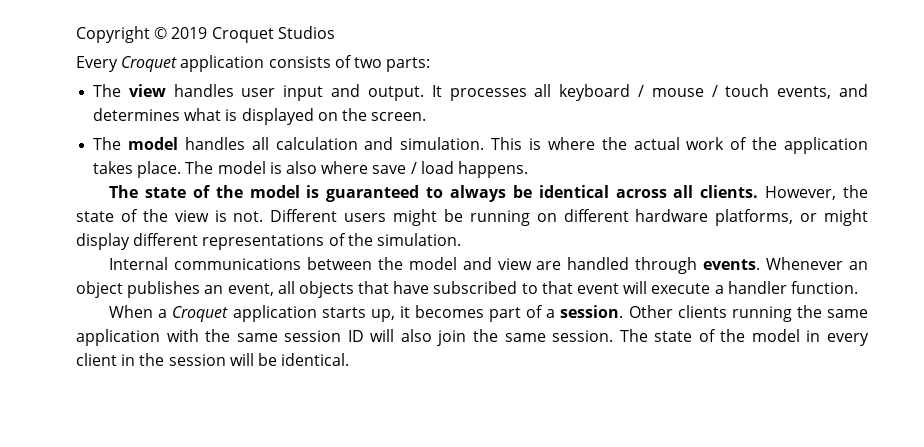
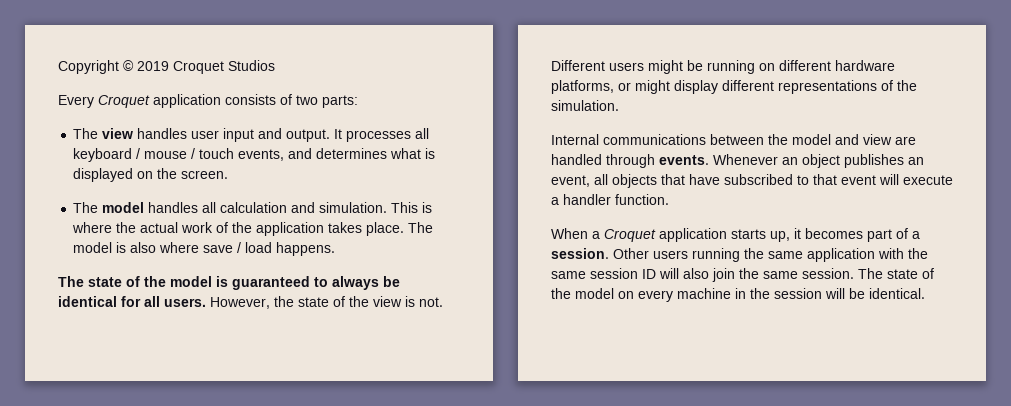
[615,185,759,198] across all clients. -> [121,296,206,307] for all users.
[677,305,727,318] clients -> [653,250,688,259] users
[806,330,869,346] [76,353,117,366] in every client -> [618,288,731,302] on every machine

